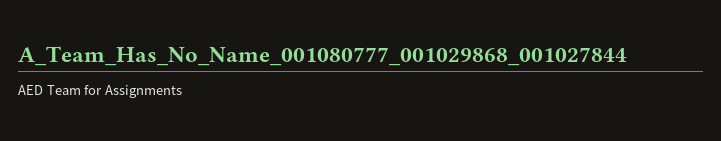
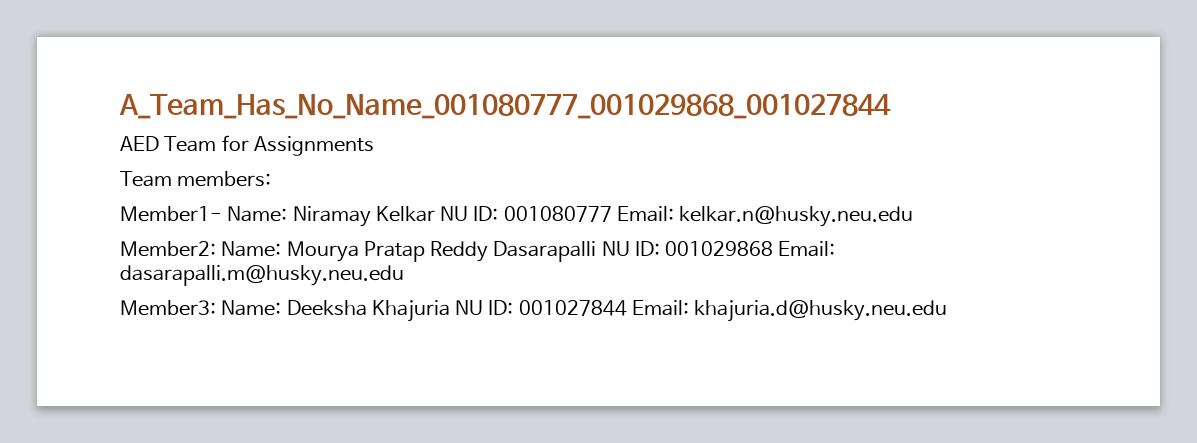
(182, 91) none -> [120,171,272,187] [120,206,914,227] [120,241,836,262] [120,265,404,286] [120,300,948,322] // Team members: // Member1- Name: Niramay Kelkar NU ID: 001080777 Email: kelkar.n@husky.neu.edu // Member2: Name: Mourya Pratap Reddy Dasarapalli NU ID: 001029868 Email: dasarapalli.m@husky.neu.edu // Member3: Name: Deeksha Khajuria NU ID: 001027844 Email: khajuria.d@husky.neu.edu

